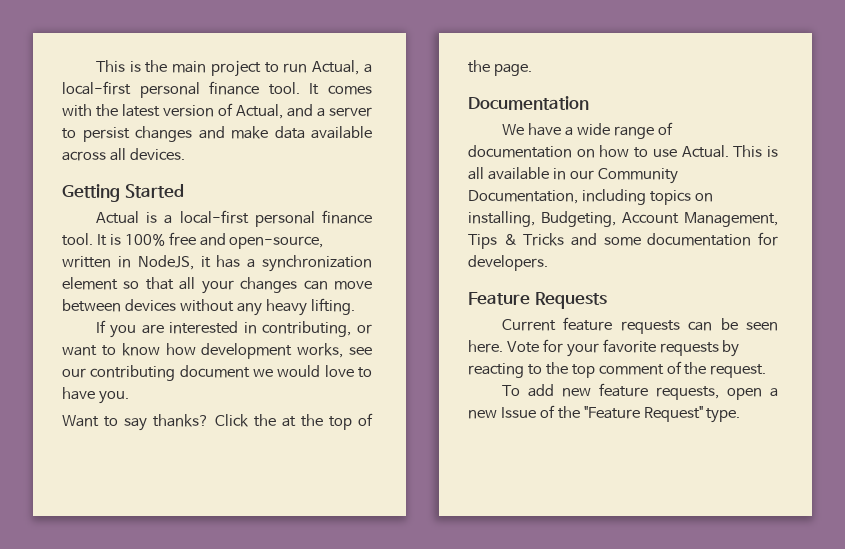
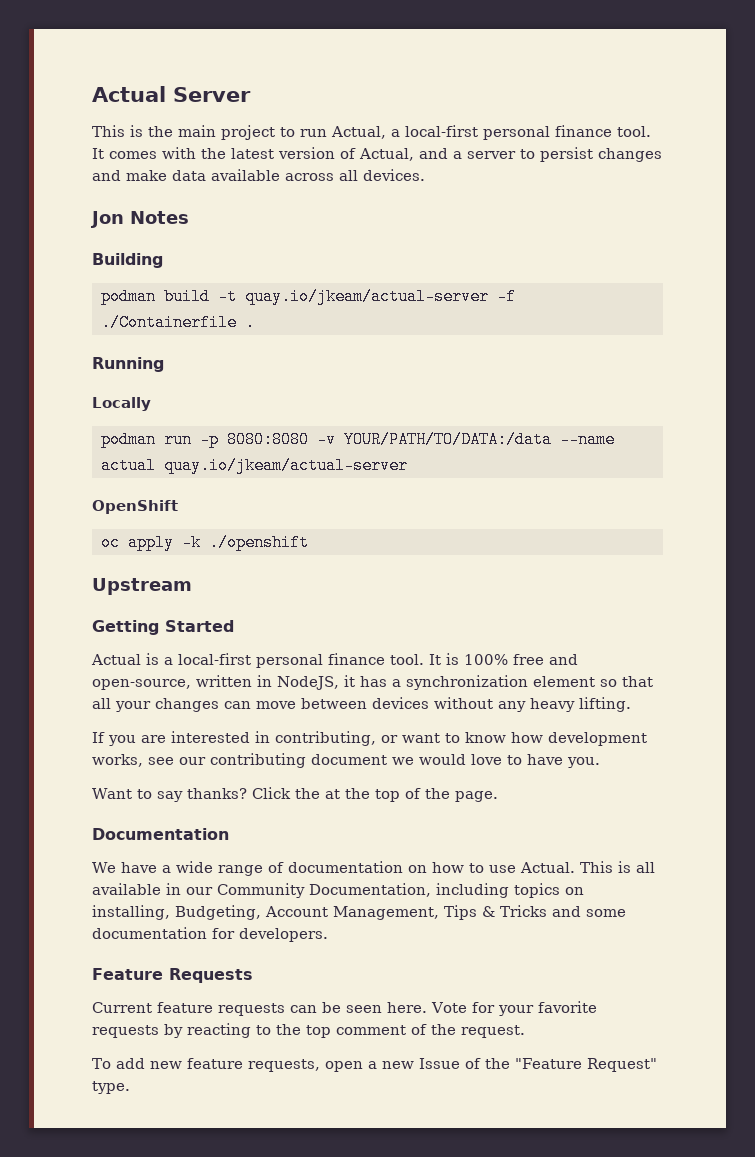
(95, 66) none -> [92,86,251,102] Actual Server //
(185, 154) none -> [90,211,189,228] [92,253,163,268] [100,288,516,305] [100,314,255,331] [92,357,164,372] [92,397,151,411] [100,431,615,448] [100,457,408,474] [92,500,178,514] [100,534,309,551] [92,578,192,595] // Jon Notes // Building // podman build -t quay.io/jkeam/actual-server -f ./Containerfile . // Running // Locally // podman run -p 8080:8080 -v YOUR/PATH/TO/DATA:/data --name actual quay.io/jkeam/actual-server // OpenShift // oc apply -k ./openshift // Upstream

